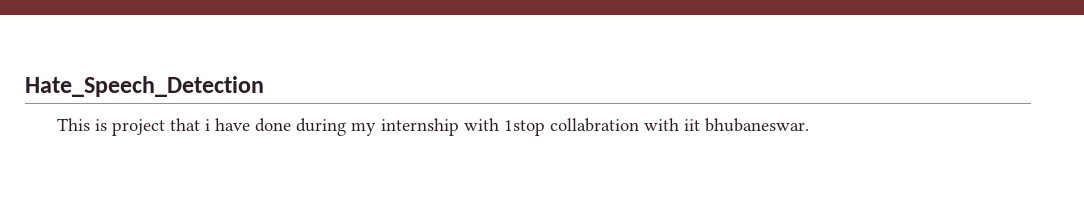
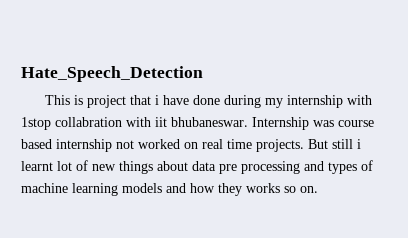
(809, 125) none -> [252,117,374,130] [21,139,361,152] [21,160,373,174] [21,183,318,196] Internship was course based internship not worked on real time projects. But still i learnt lot of new things about data pre processing and types of machine learning models and how they works so on.

